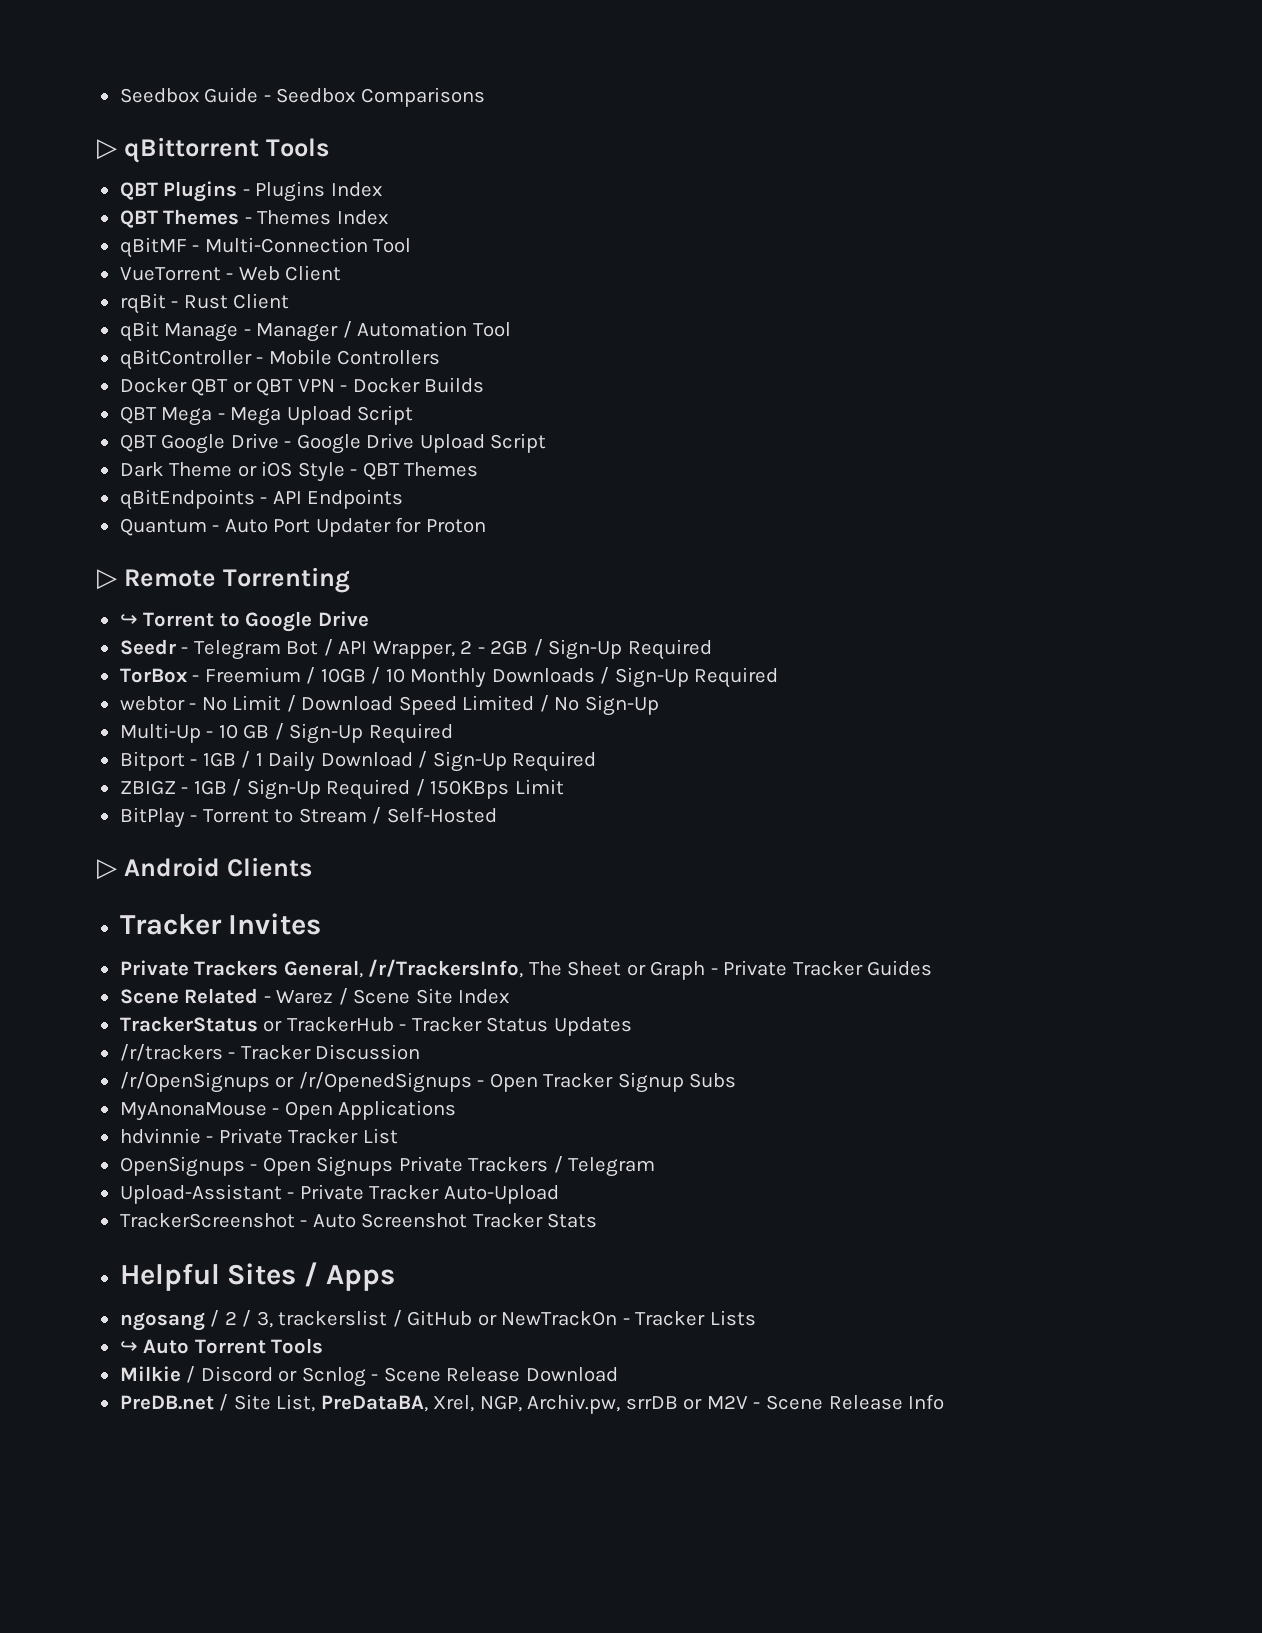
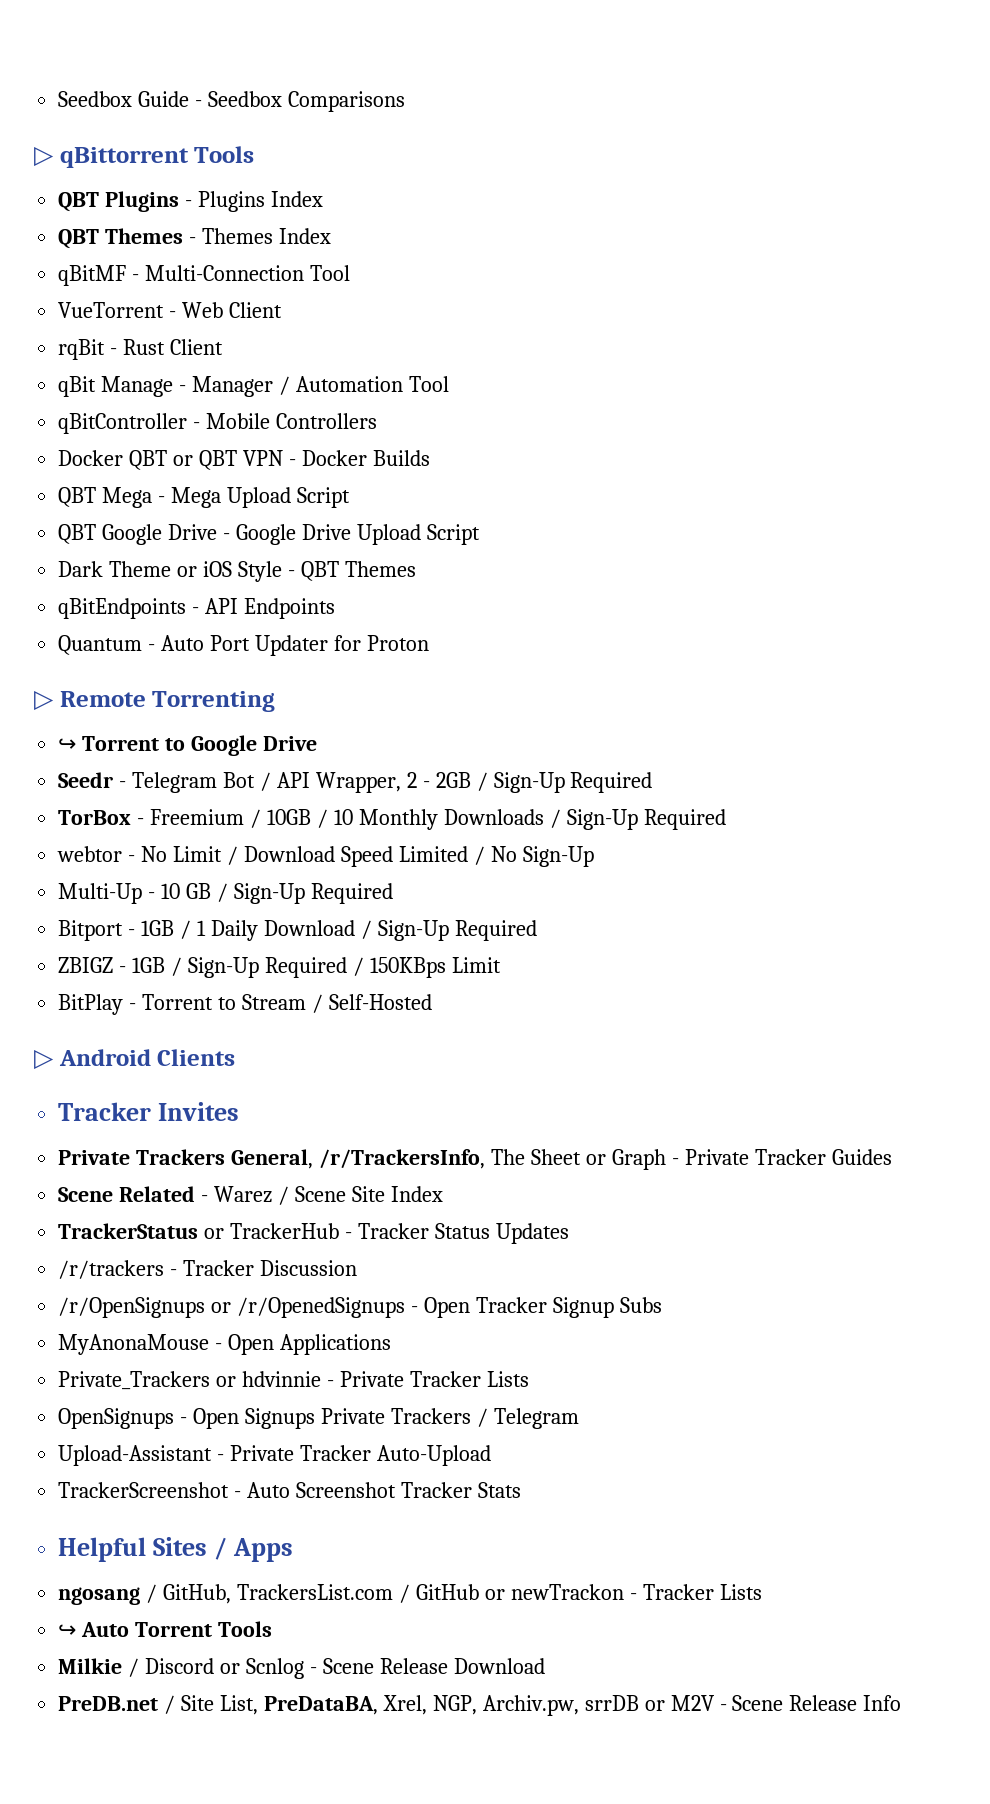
(457, 1110) none -> [58,1371,237,1390] Private_Trackers or
[362,1128,398,1144] List -> [486,1371,529,1387] Lists
[224,1310,388,1328] 2 / 3, trackerslist -> [163,1584,394,1604] GitHub, TrackersList.com
[501,1311,618,1326] NewTrackOn -> [510,1584,624,1600] newTrackon

